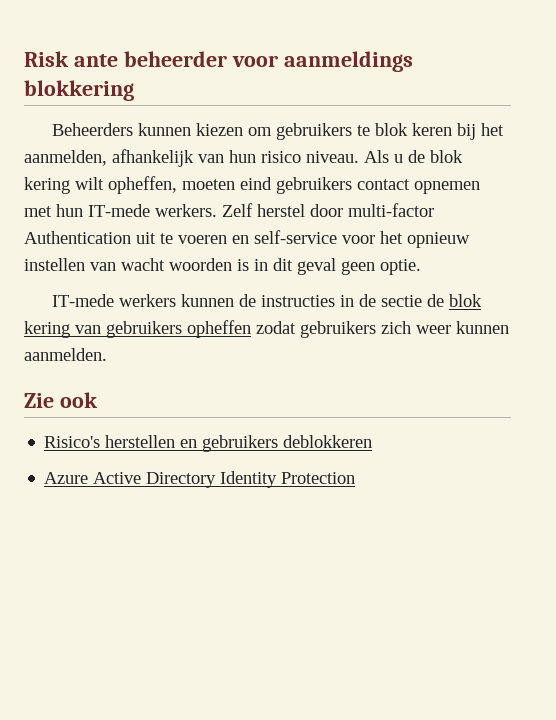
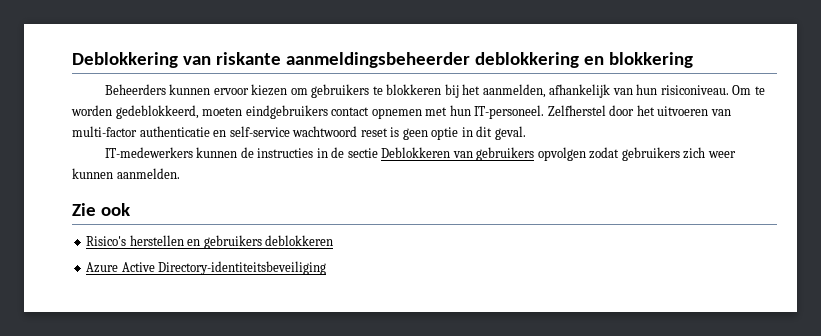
[24,51,413,72] Risk ante beheerder voor aanmeldings -> [72,52,604,68] Deblokkering van riskante aanmeldingsbeheerder deblokkering en
(191, 129) none -> [213,88,249,95] ervoor
[374,123,452,136] blok keren -> [386,84,442,95] blokkeren
[261,150,463,163] [24,176,480,194] [24,203,434,217] [24,230,470,248] [24,258,421,275] [51,294,176,307] risico niveau. Als u de blok kering wilt opheffen, moeten eind gebruikers contact opnemen met hun IT-mede werkers. Zelf herstel door multi-factor Authentication uit te voeren en self-service voor het opnieuw instellen van wacht woorden is in dit geval geen optie. // IT-mede werkers -> [660,85,765,95] [71,105,731,119] [72,126,526,140] [104,147,193,158] risiconiveau. Om te worden gedeblokkeerd, moeten eindgebruikers contact opnemen met hun IT-personeel. Zelfherstel door het uitvoeren van multi-factor authenticatie en self-service wachtwoord reset is geen optie in dit geval. // IT-medewerkers
[426,294,482,307] [24,321,70,338] de blok kering -> [381,147,451,158] Deblokkeren
[187,320,251,338] opheffen -> [537,147,586,161] opvolgen
[146,471,356,488] Directory Identity Protection -> [158,261,327,275] Directory-identiteitsbeveiliging

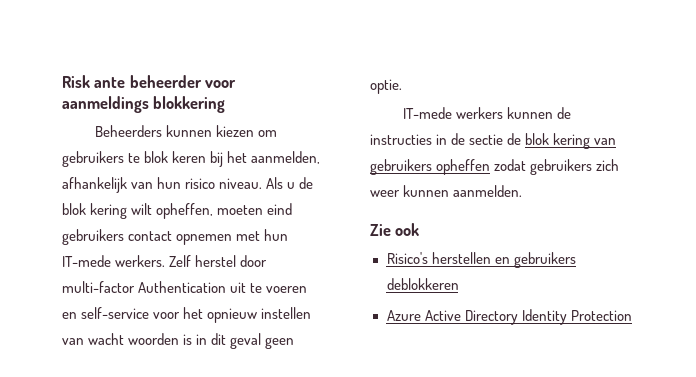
[72,52,604,68] Deblokkering van riskante aanmeldingsbeheerder deblokkering en -> [62,75,237,88] [62,96,149,113] Risk ante beheerder voor aanmeldings
[213,88,249,95] ervoor -> (212, 131) none
[386,84,442,95] blokkeren -> [144,151,207,163] blok keren
[660,85,765,95] [71,105,731,119] [72,126,526,140] [104,147,193,158] risiconiveau. Om te worden gedeblokkeerd, moeten eindgebruikers contact opnemen met hun IT-personeel. Zelfherstel door het uitvoeren van multi-factor authenticatie en self-service wachtwoord reset is geen optie in dit geval. // IT-medewerkers -> [185,177,314,189] [62,203,293,219] [62,229,289,245] [62,255,268,267] [62,281,308,293] [62,307,312,323] [62,333,295,349] [370,79,402,94] [402,107,503,119] risico niveau. Als u de blok kering wilt opheffen, moeten eind gebruikers contact opnemen met hun IT-mede werkers. Zelf herstel door multi-factor Authentication uit te voeren en self-service voor het opnieuw instellen van wacht woorden is in dit geval geen optie. // IT-mede werkers
[381,147,451,158] Deblokkeren -> [507,133,591,149] de blok kering
[537,147,586,161] opvolgen -> [436,159,491,175] opheffen
[158,261,327,275] Directory-identiteitsbeveiliging -> [464,309,632,325] Directory Identity Protection

